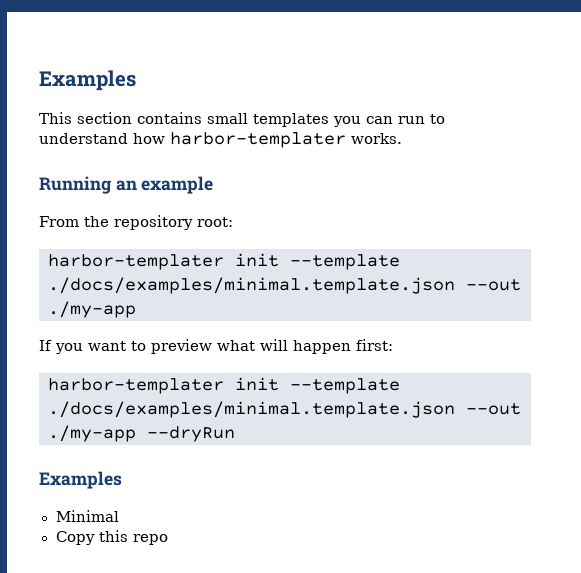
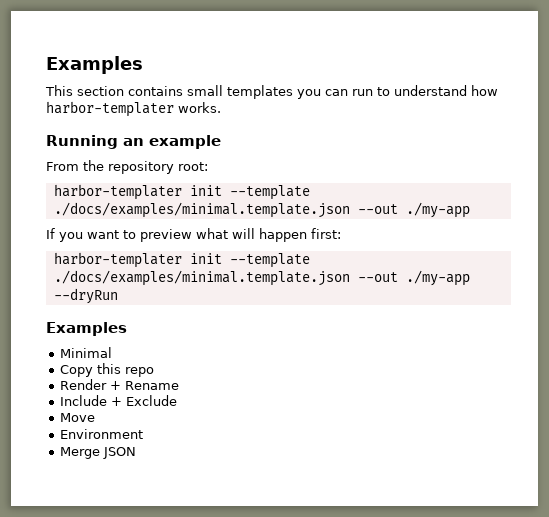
(168, 539) none -> [60,379,180,390] [60,395,178,406] [60,413,96,422] [60,429,144,439] [60,447,137,459] // Render + Rename // Include + Exclude // Move // Environment // Merge JSON

